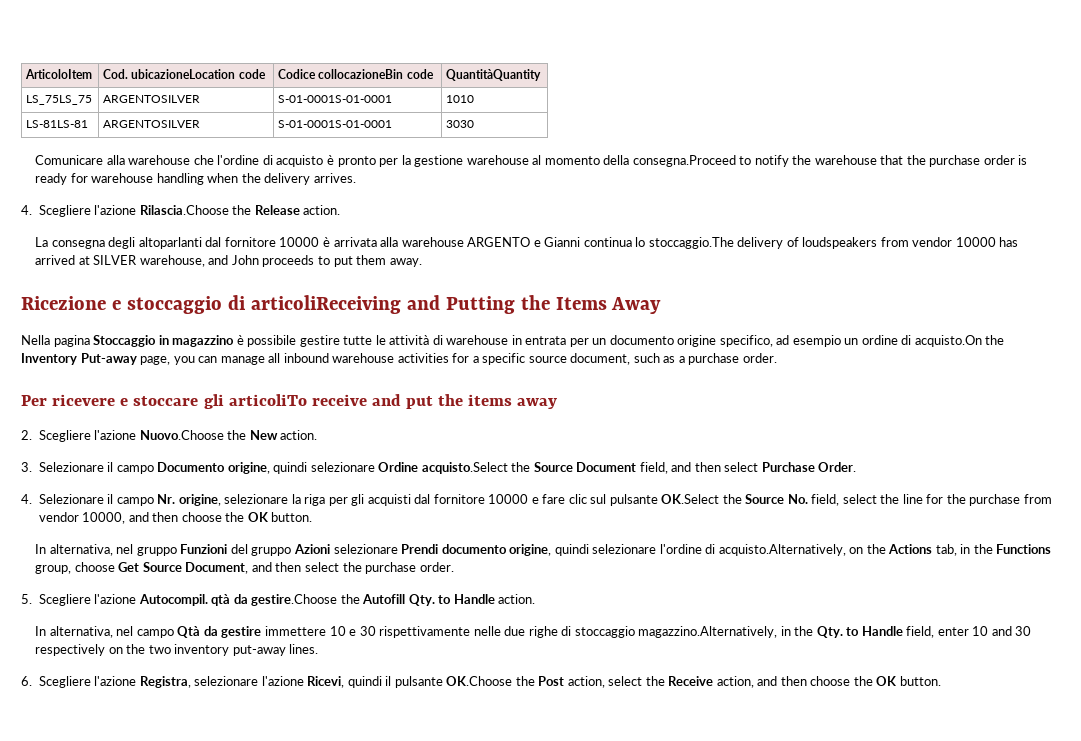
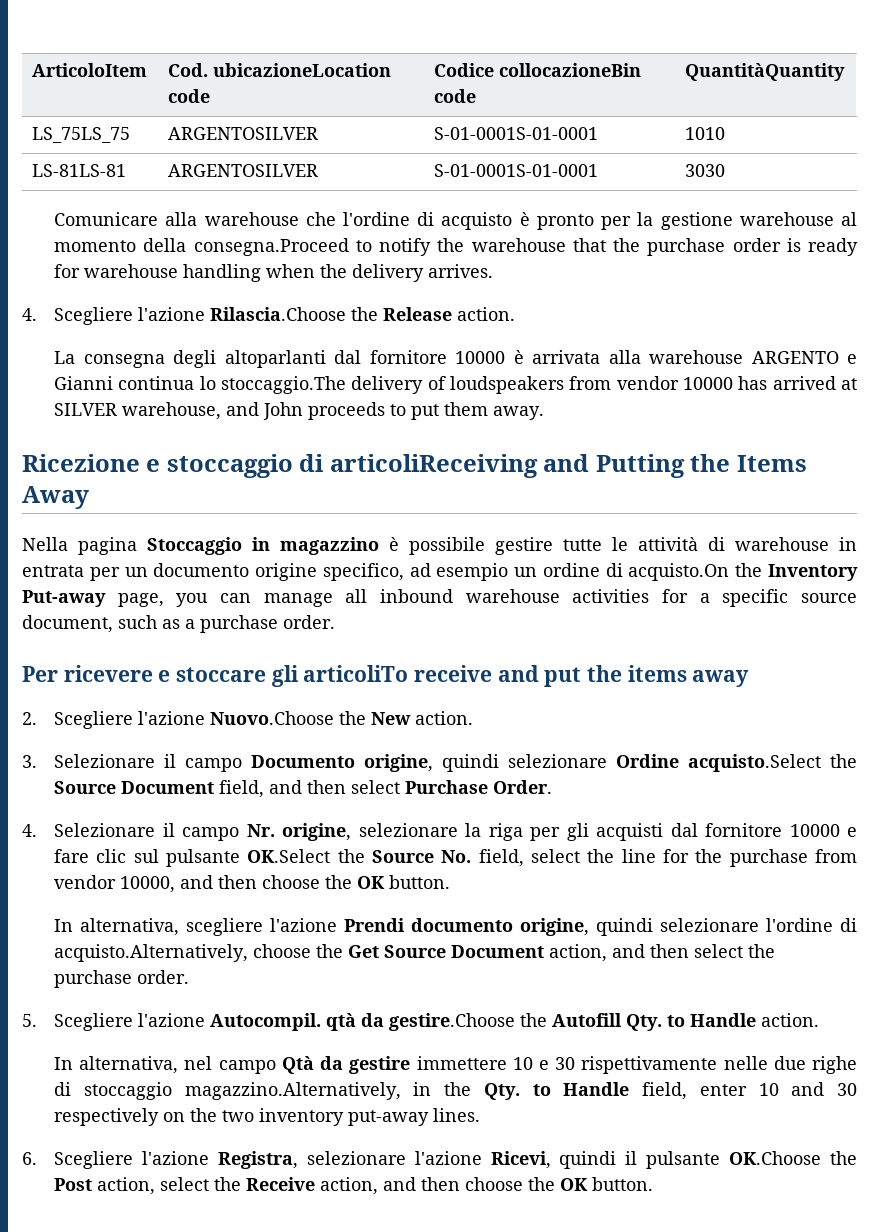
[116,544,398,556] nel gruppo Funzioni del gruppo Azioni selezionare -> [186,918,338,936] scegliere l'azione
[849,544,1052,556] [35,562,249,574] on the Actions tab, in the Functions group, choose Get Source Document, -> [253,944,608,962] choose the Get Source Document action,

